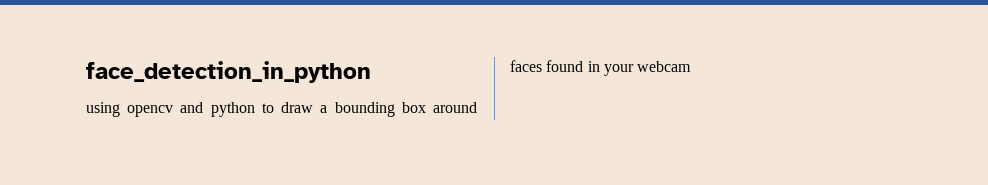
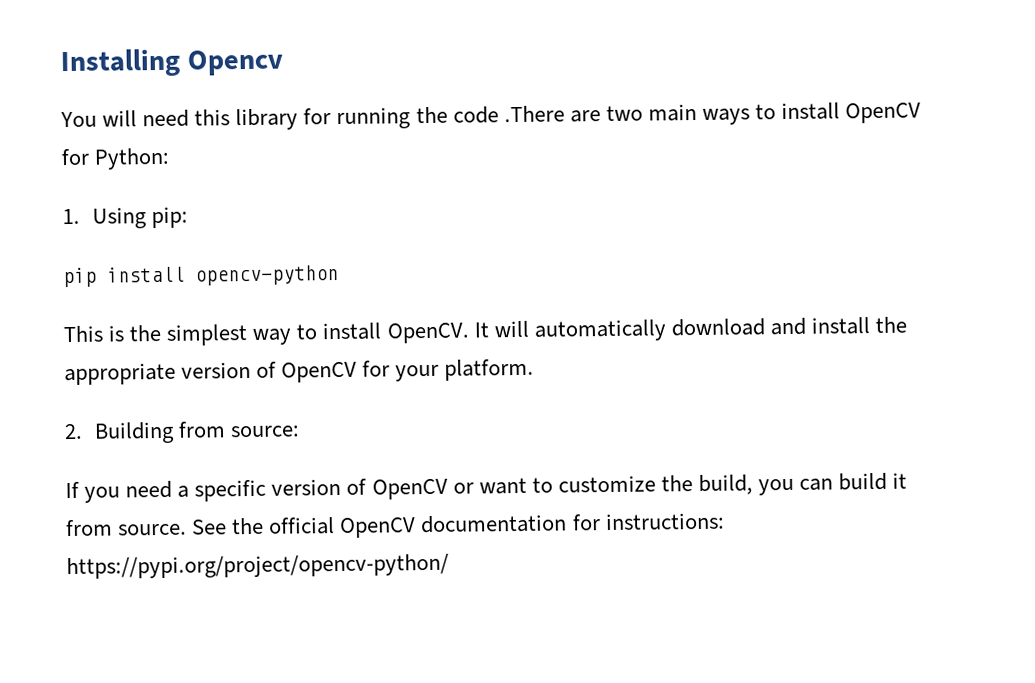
[86,61,371,83] [86,102,478,117] [510,60,692,76] face_detection_in_python // using opencv and python to draw a bounding box around faces found in your webcam -> [60,48,284,78] [60,102,922,131] [61,147,171,170] [62,206,188,229] [63,264,339,288] [63,316,908,346] [64,358,535,386] [64,421,300,444] [65,472,908,503] [65,512,725,538] [66,553,449,580] Installing Opencv // You will need this library for running the code .There are two main ways to install OpenCV for Python: // 1. Using pip: // pip install opencv-python // This is the simplest way to install OpenCV. It will automatically download and install the appropriate version of OpenCV for your platform. // 2. Building from source: // If you need a specific version of OpenCV or want to customize the build, you can build it from source. See the official OpenCV documentation for instructions: https://pypi.org/project/opencv-python/

